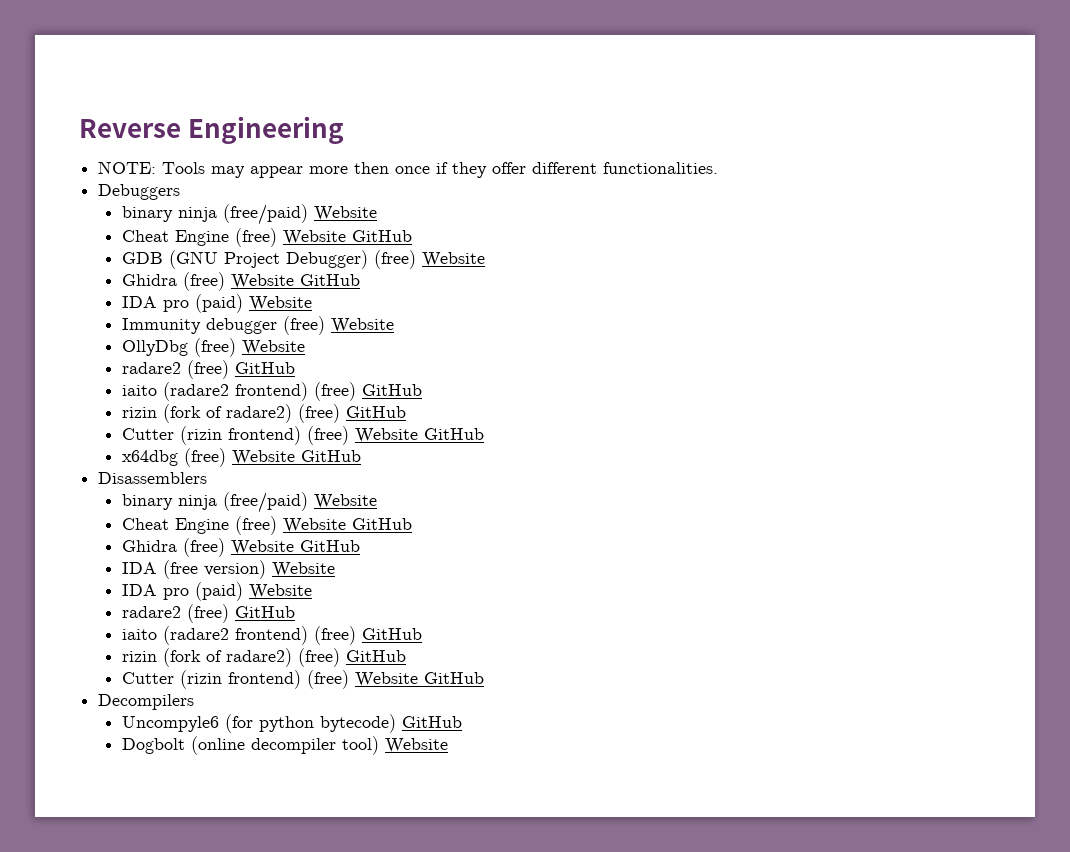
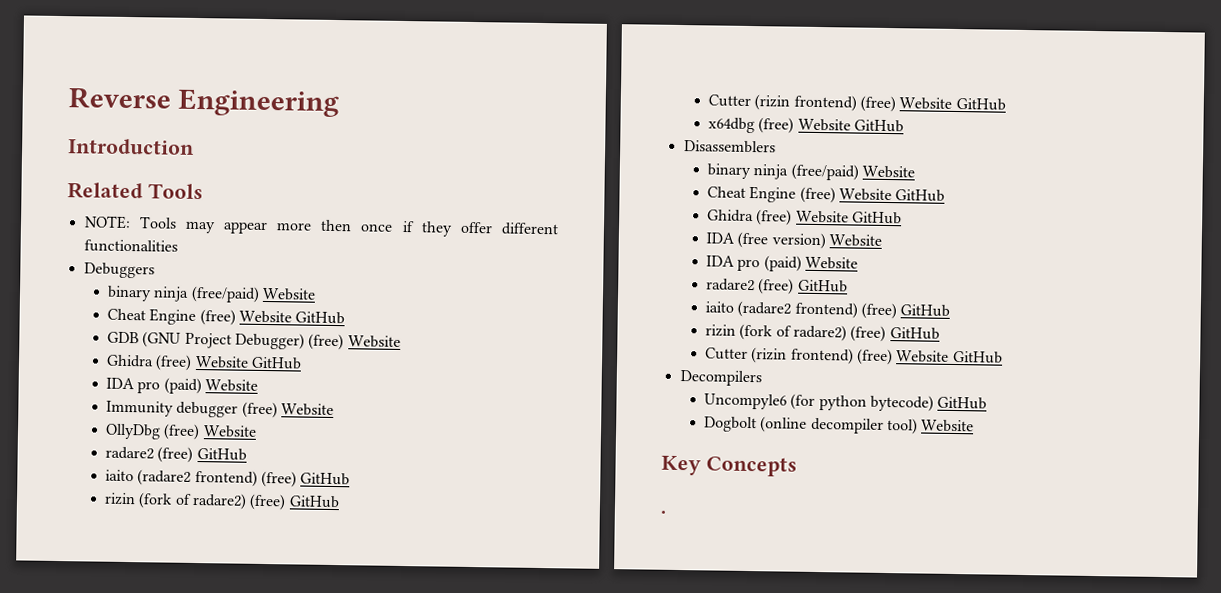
(345, 130) none -> [68,138,195,155] [67,182,203,200] // Introduction // Related Tools
[603,162,719,174] functionalities. -> [83,239,178,253] functionalities
(449, 745) none -> [661,455,797,477] [660,510,666,514] // Key Concepts // .

